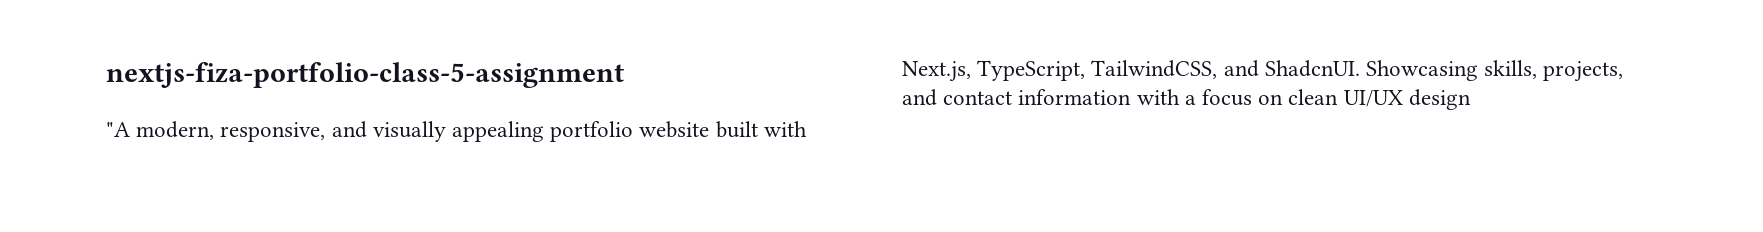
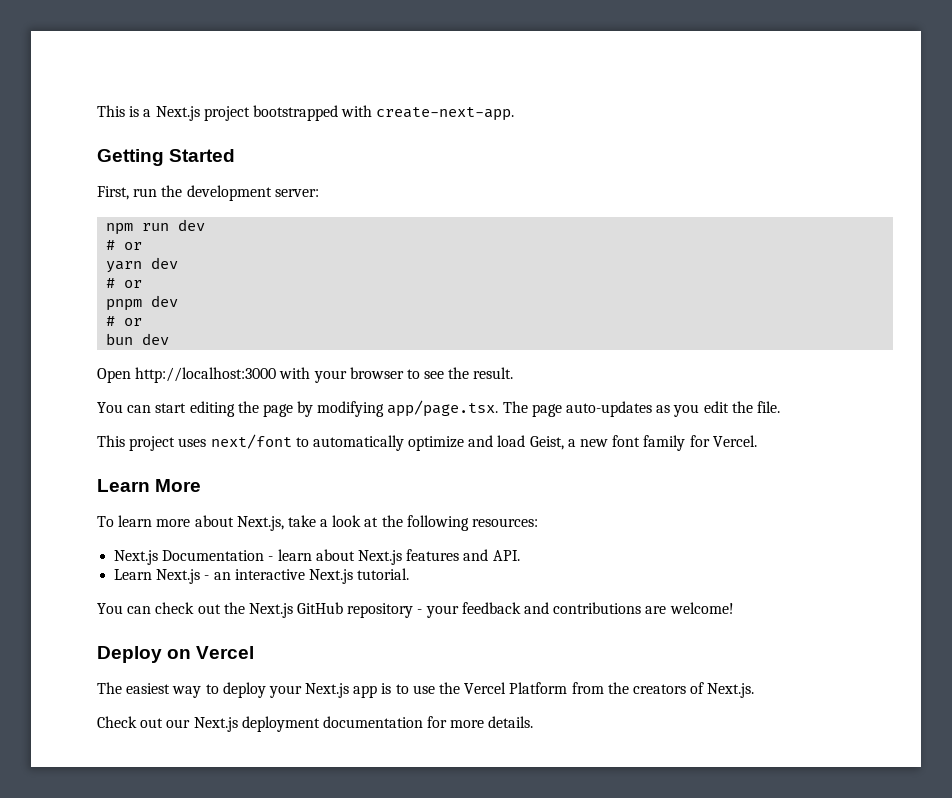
[106,62,624,88] [106,121,807,142] [902,60,1624,82] [902,89,1471,110] nextjs-fiza-portfolio-class-5-assignment // "A modern, responsive, and visually appealing portfolio website built with Next.js, TypeScript, TailwindCSS, and ShadcnUI. Showcasing skills, projects, and contact information with a focus on clean UI/UX design -> [97,105,515,121] [97,149,236,166] [97,185,319,201] [106,219,206,235] [106,240,143,250] [106,257,179,273] [106,278,143,288] [106,295,179,311] [106,316,143,326] [106,333,170,345] [97,367,514,383] [97,400,780,417] [97,434,757,451] [97,479,202,492] [97,515,539,531] [114,549,520,565] [114,568,410,584] [97,602,734,618] [97,646,255,663] [97,682,755,698] [97,716,534,732] This is a Next.js project bootstrapped with create-next-app. // Getting Started // First, run the development server: // npm run dev // # or // yarn dev // # or // pnpm dev // # or // bun dev // Open http://localhost:3000 with your browser to see the result. // You can start editing the page by modifying app/page.tsx. The page auto-updates as you edit the file. // This project uses next/font to automatically optimize and load Geist, a new font family for Vercel. // Learn More // To learn more about Next.js, take a look at the following resources: // Next.js Documentation - learn about Next.js features and API. // Learn Next.js - an interactive Next.js tutorial. // You can check out the Next.js GitHub repository - your feedback and contributions are welcome! // Deploy on Vercel // The easiest way to deploy your Next.js app is to use the Vercel Platform from the creators of Next.js. // Check out our Next.js deployment documentation for more details.

